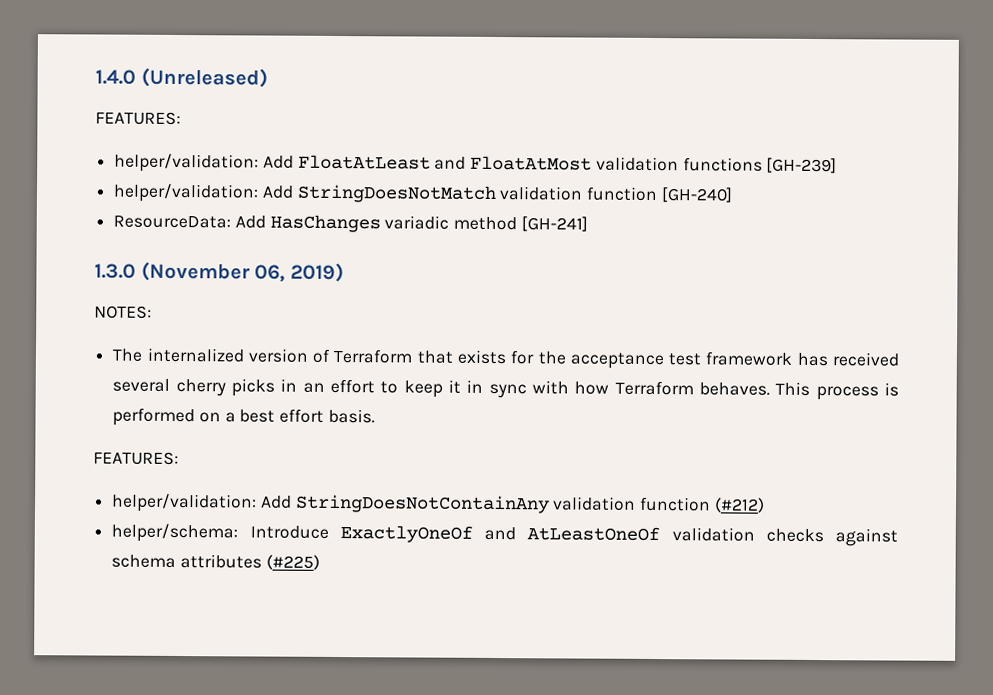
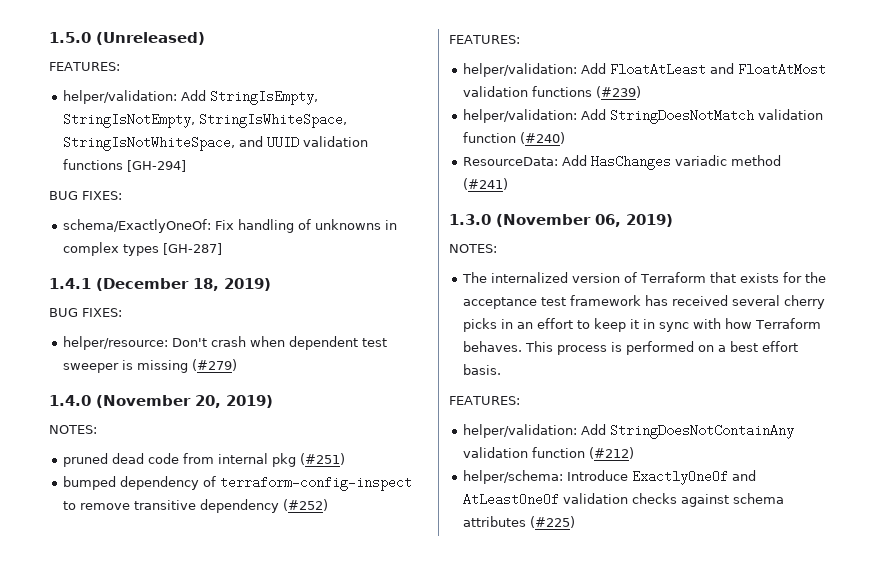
[95,67,268,88] 1.4.0 (Unreleased) -> [49,32,205,45] [49,62,120,71] [63,90,319,105] [63,113,348,128] [63,136,369,151] [63,159,187,172] [49,191,122,200] [63,219,398,233] [63,242,223,256] [49,278,271,291] [49,308,122,317] [63,336,388,350] [63,359,238,373] [49,395,273,408] [49,425,97,434] [63,453,346,467] [63,476,413,491] [63,499,329,513] 1.5.0 (Unreleased) // FEATURES: // helper/validation: Add StringIsEmpty, StringIsNotEmpty, StringIsWhiteSpace, StringIsNotWhiteSpace, and UUID validation functions [GH-294] // BUG FIXES: // schema/ExactlyOneOf: Fix handling of unknowns in complex types [GH-287] // 1.4.1 (December 18, 2019) // BUG FIXES: // helper/resource: Don't crash when dependent test sweeper is missing (#279) // 1.4.0 (November 20, 2019) // NOTES: // pruned dead code from internal pkg (#251) // bumped dependency of terraform-config-inspect to remove transitive dependency (#252)
[766,157,838,174] [GH-239] -> [596,86,642,98] (#239)
[660,187,733,203] [GH-240] -> [520,132,566,144] (#240)
[520,216,588,232] [GH-241] -> [463,178,509,190] (#241)

